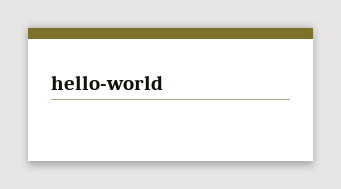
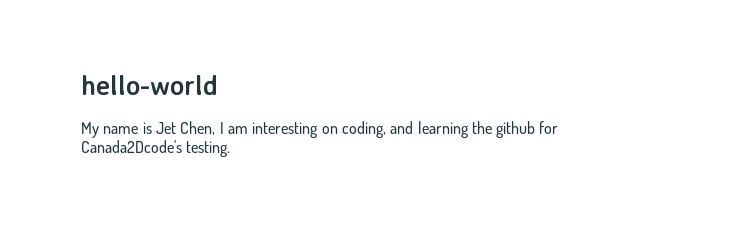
(163, 82) none -> [81,121,559,138] [81,140,231,157] // My name is Jet Chen, I am interesting on coding, and learning the github for Canada2Dcode's testing.

